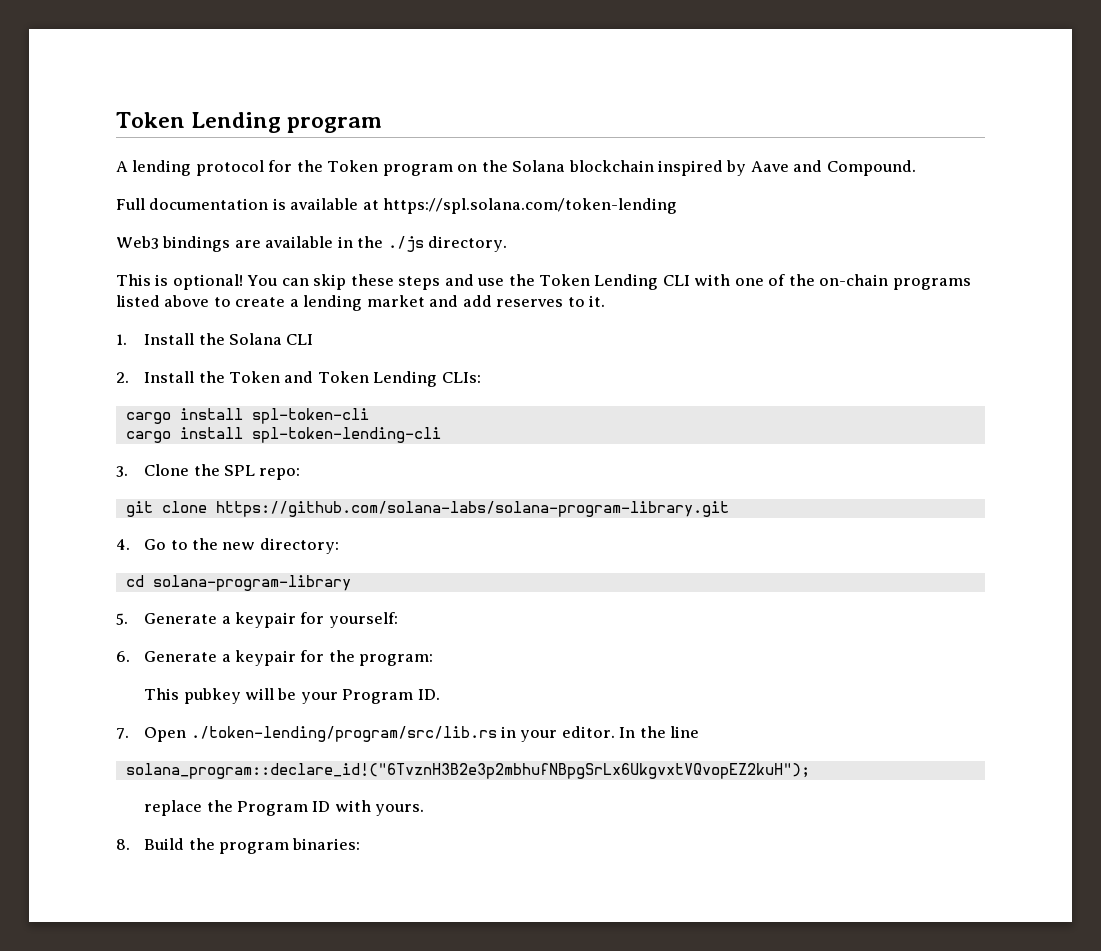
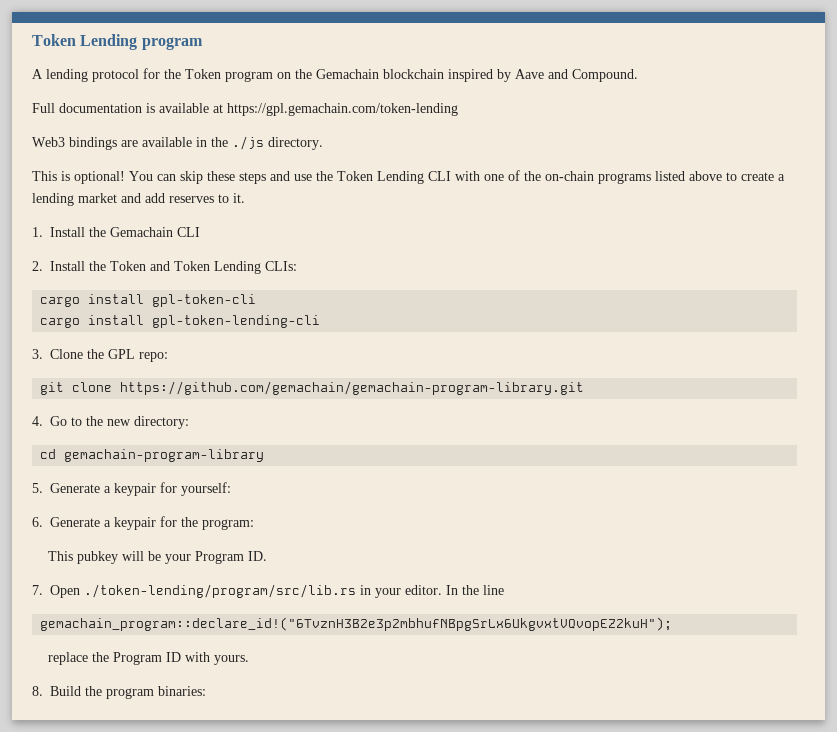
[512,160,566,172] Solana -> [316,69,379,79] Gemachain
[383,198,678,214] https://spl.solana.com/token-lending -> [227,103,458,116] https://gpl.gemachain.com/token-lending
[229,333,283,345] Solana -> [110,227,173,237] Gemachain
[251,408,369,424] [125,427,441,443] spl-token-cli // cargo install spl-token-lending-cli -> [152,294,257,307] [40,315,321,328] gpl-token-cli // cargo install gpl-token-lending-cli
[224,465,256,476] SPL -> [108,349,135,359] GPL
[215,501,729,517] https://github.com/solana-labs/solana-program-library.git -> [120,381,585,395] https://github.com/gemachain/gemachain-program-library.git
[152,575,351,591] solana-program-library -> [64,449,265,462] gemachain-program-library
[125,763,810,779] solana_program::declare_id!("6TvznH3B2e3p2mbhufNBpgSrLx6UkgvxtVQvopEZ2kuH"); -> [40,617,673,631] gemachain_program::declare_id!("6TvznH3B2e3p2mbhufNBpgSrLx6UkgvxtVQvopEZ2kuH");

